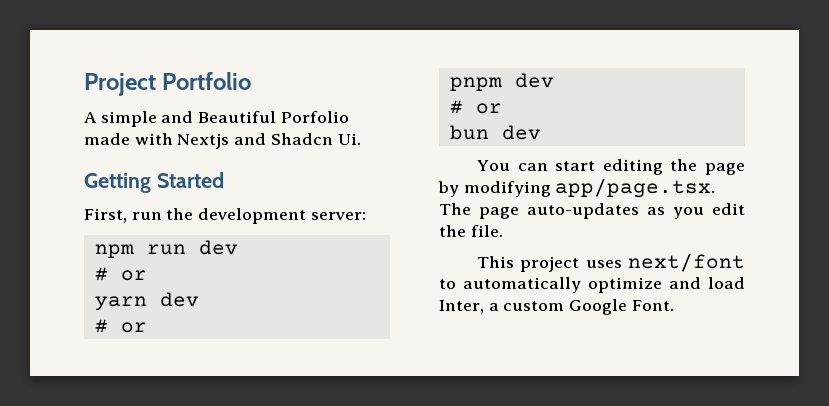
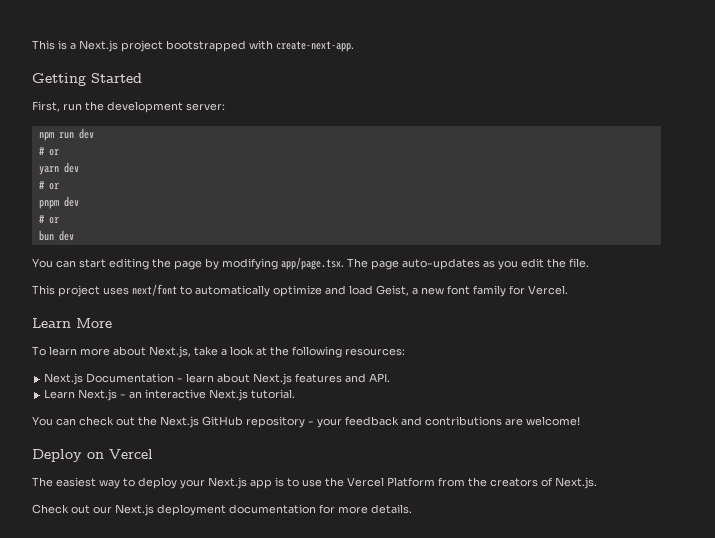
[84,72,252,96] [84,111,349,127] [84,133,361,149] Project Portfolio // A simple and Beautiful Porfolio made with Nextjs and Shadcn Ui. -> [32,40,354,52] This is a Next.js project bootstrapped with create-next-app.
[439,299,674,315] Inter, a custom Google Font. -> [376,285,568,297] [32,318,112,328] [32,346,405,358] [44,373,391,385] [44,389,296,401] [32,416,580,428] [32,449,153,462] [32,477,597,489] [32,504,412,516] Geist, a new font family for Vercel. // Learn More // To learn more about Next.js, take a look at the following resources: // Next.js Documentation - learn about Next.js features and API. // Learn Next.js - an interactive Next.js tutorial. // You can check out the Next.js GitHub repository - your feedback and contributions are welcome! // Deploy on Vercel // The easiest way to deploy your Next.js app is to use the Vercel Platform from the creators of Next.js. // Check out our Next.js deployment documentation for more details.

